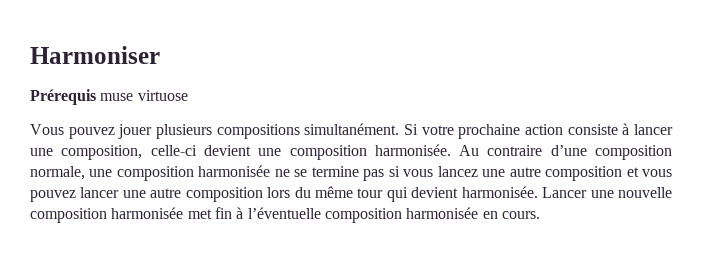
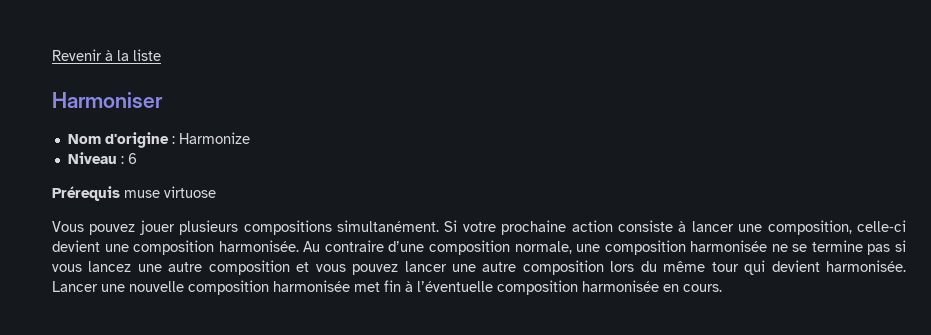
[30,46,160,64] Harmoniser -> [52,49,161,61] [52,92,163,108] [67,132,250,148] [67,152,137,164] Revenir à la liste // Harmoniser // Nom d'origine : Harmonize // Niveau : 6

